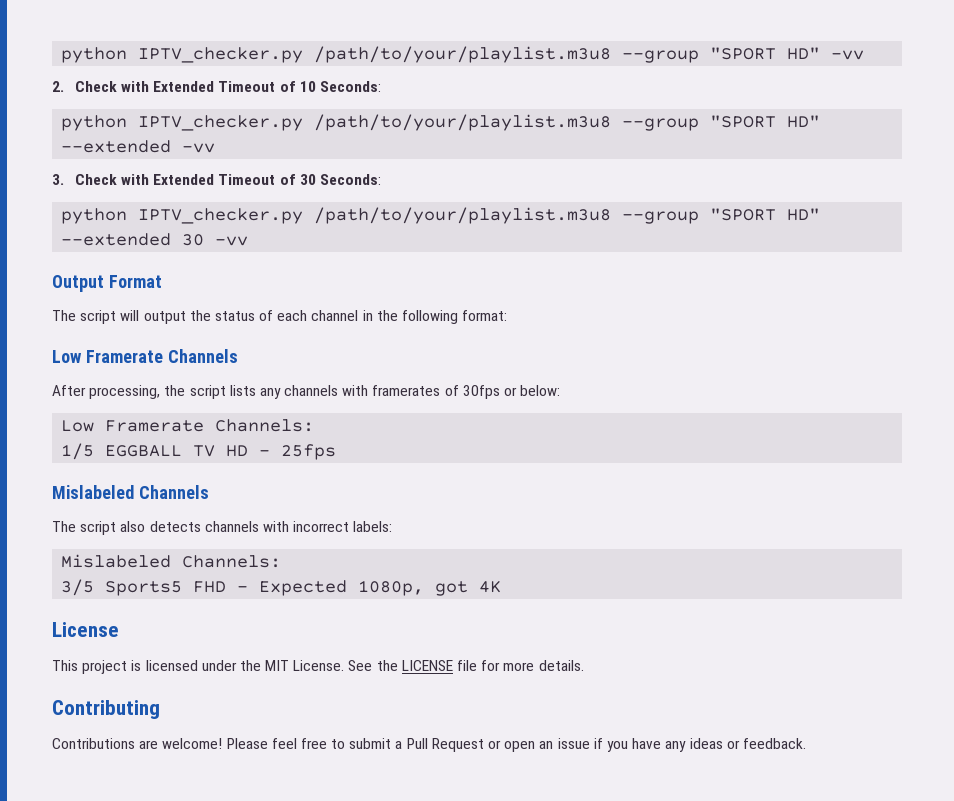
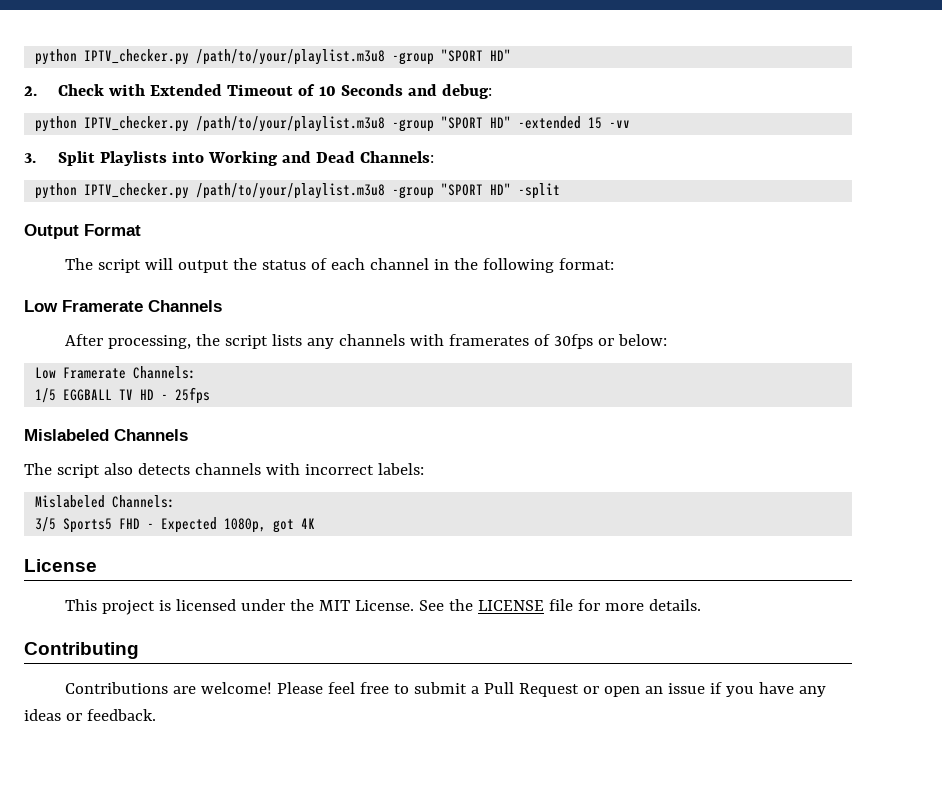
[61,46,865,63] python IPTV_checker.py /path/to/your/playlist.m3u8 --group "SPORT HD" -vv -> [35,49,512,65] python IPTV_checker.py /path/to/your/playlist.m3u8 -group "SPORT HD"
[319,81,381,92] [61,114,821,131] [61,140,172,153] Seconds: // python IPTV_checker.py /path/to/your/playlist.m3u8 --group "SPORT HD" --extended -> [340,84,492,99] [35,116,603,132] Seconds and debug: // python IPTV_checker.py /path/to/your/playlist.m3u8 -group "SPORT HD" -extended 15
[74,174,381,185] [61,207,821,224] [61,233,249,246] Check with Extended Timeout of 30 Seconds: // python IPTV_checker.py /path/to/your/playlist.m3u8 --group "SPORT HD" --extended 30 -vv -> [57,151,434,166] [35,183,561,199] Split Playlists into Working and Dead Channels: // python IPTV_checker.py /path/to/your/playlist.m3u8 -group "SPORT HD" -split

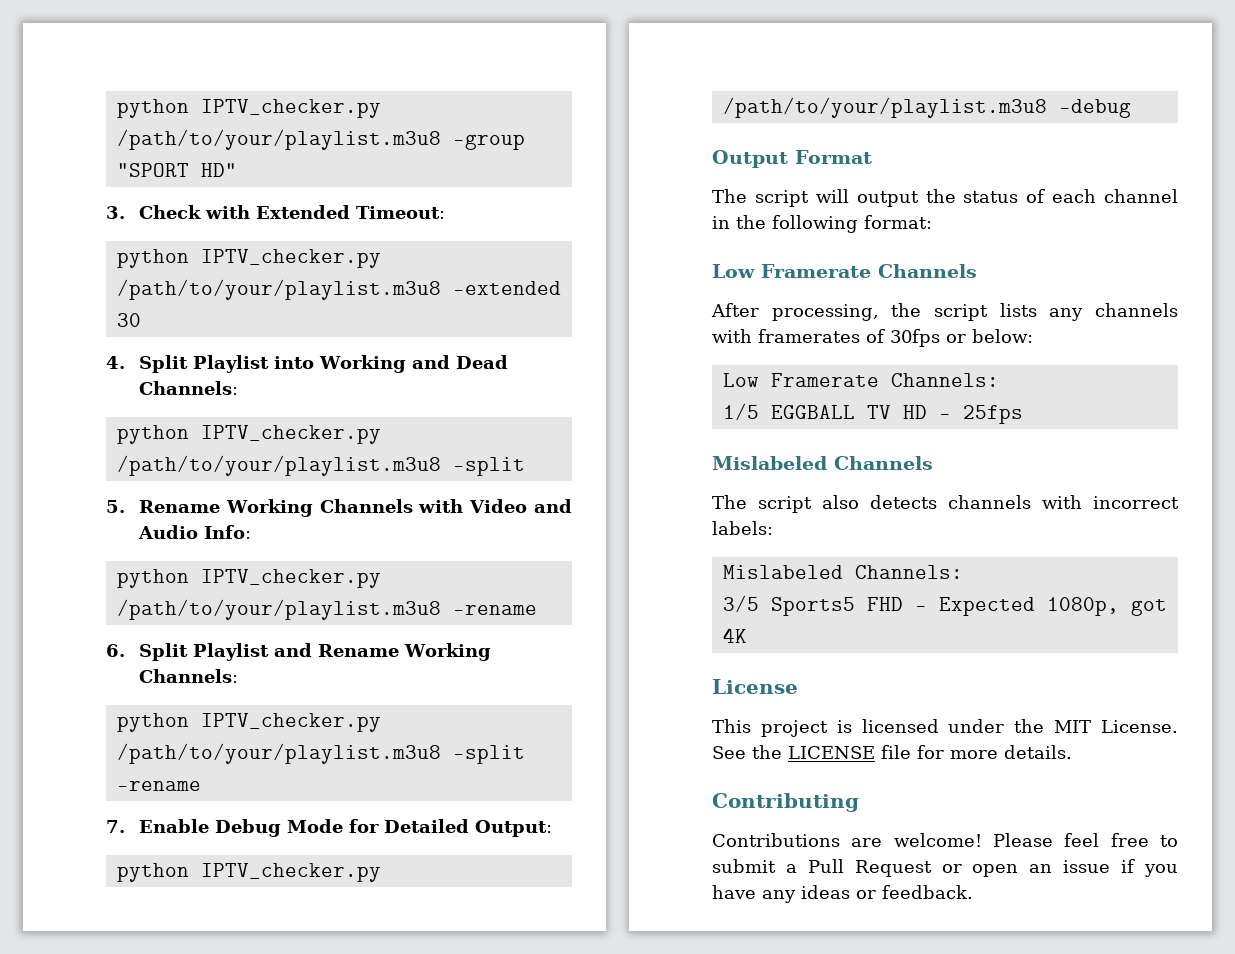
[24,86,37,96] 2. -> [106,206,125,219] 3.
[226,84,492,99] [35,116,631,132] [24,151,167,166] Timeout of 10 Seconds and debug: // python IPTV_checker.py /path/to/your/playlist.m3u8 -group "SPORT HD" -extended 15 -vv // 3. Split Playlists -> [355,206,445,219] [116,249,381,268] [116,279,561,300] [116,313,141,327] [106,355,269,373] Timeout: // python IPTV_checker.py /path/to/your/playlist.m3u8 -extended 30 // 4. Split Playlist
[392,183,561,199] -group "SPORT HD" -split -> [452,457,525,476] [106,499,572,517] [137,525,251,539] [116,569,381,588] [116,599,537,620] [106,643,491,661] [138,669,238,683] [116,713,381,732] [116,743,525,764] [116,781,201,791] [106,819,552,837] [116,863,381,882] [722,97,1131,118] -split // 5. Rename Working Channels with Video and Audio Info: // python IPTV_checker.py /path/to/your/playlist.m3u8 -rename // 6. Split Playlist and Rename Working Channels: // python IPTV_checker.py /path/to/your/playlist.m3u8 -split -rename // 7. Enable Debug Mode for Detailed Output: // python IPTV_checker.py /path/to/your/playlist.m3u8 -debug

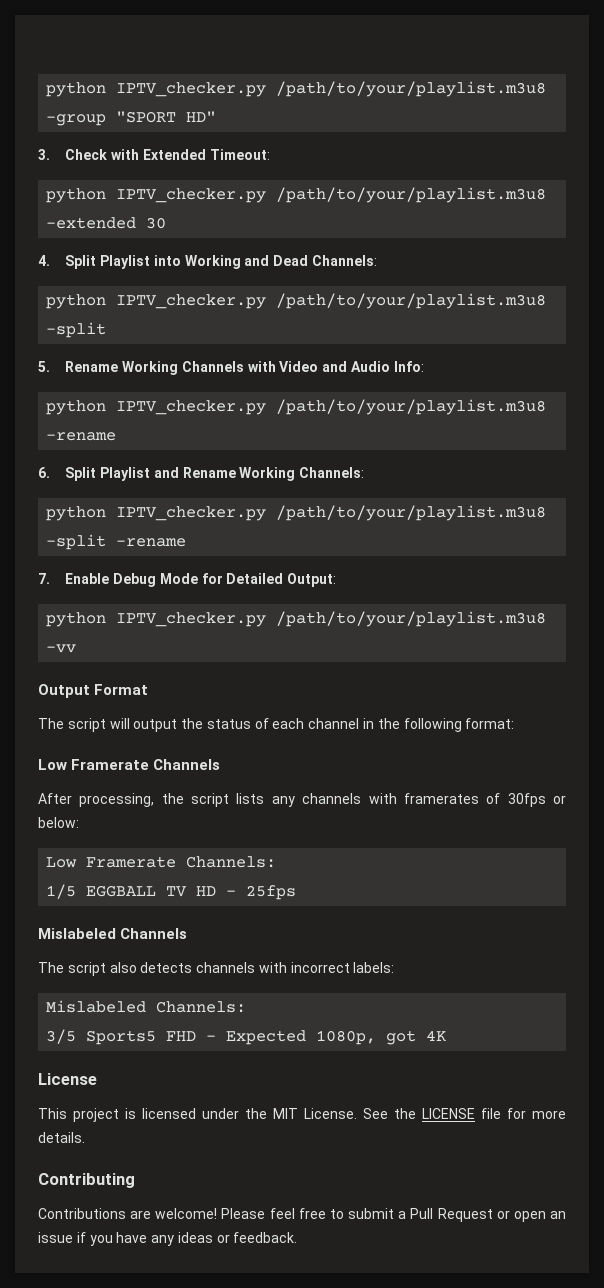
[1058,99,1131,118] -debug -> [46,644,77,653] -vv

